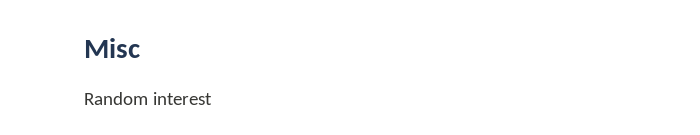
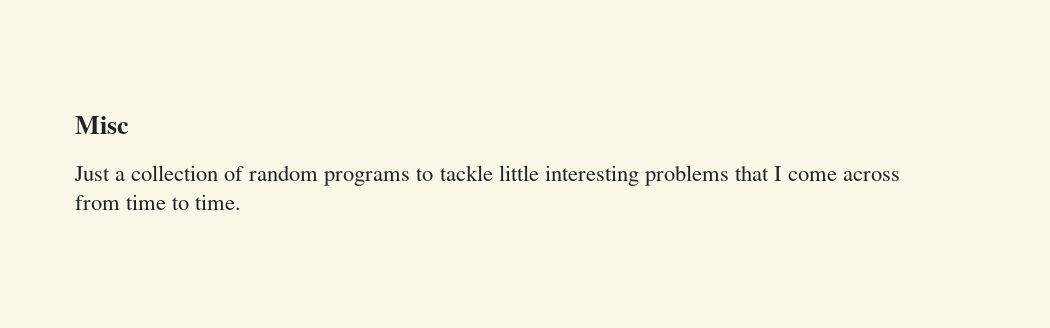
[84,92,212,105] Random interest -> [74,165,901,186] [75,194,242,210] Just a collection of random programs to tackle little interesting problems that I come across from time to time.

